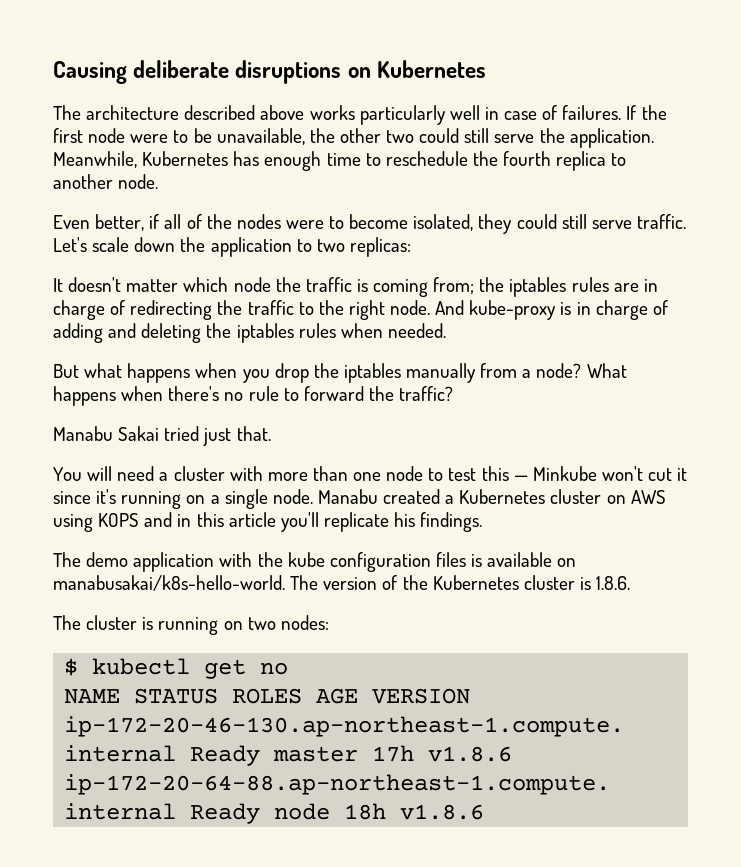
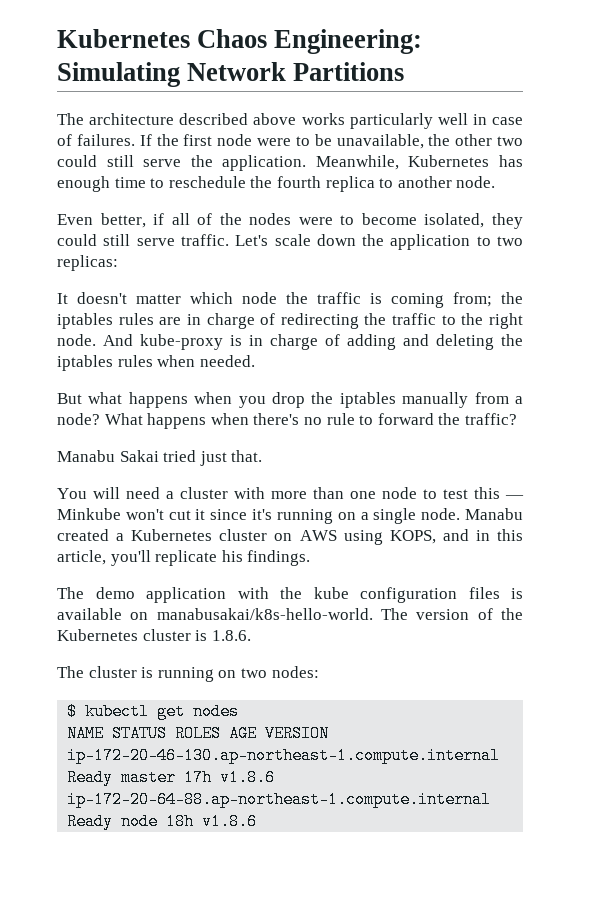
[53,60,486,84] Causing deliberate disruptions on Kubernetes -> [57,29,423,54] [57,62,405,87] Kubernetes Chaos Engineering: Simulating Network Partitions
[98,513,140,527] KOPS -> [389,530,436,544] KOPS,
[228,512,276,527] article -> [57,550,106,565] article,
[260,662,289,675] no -> [193,703,240,720] nodes

